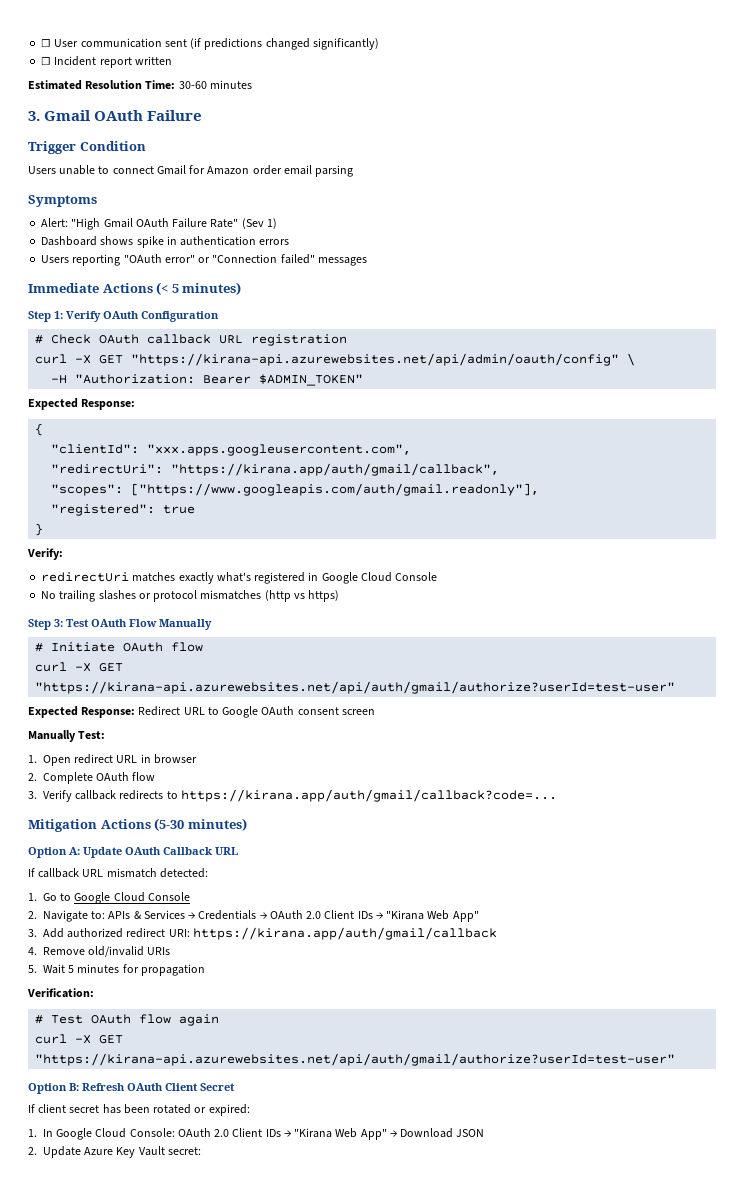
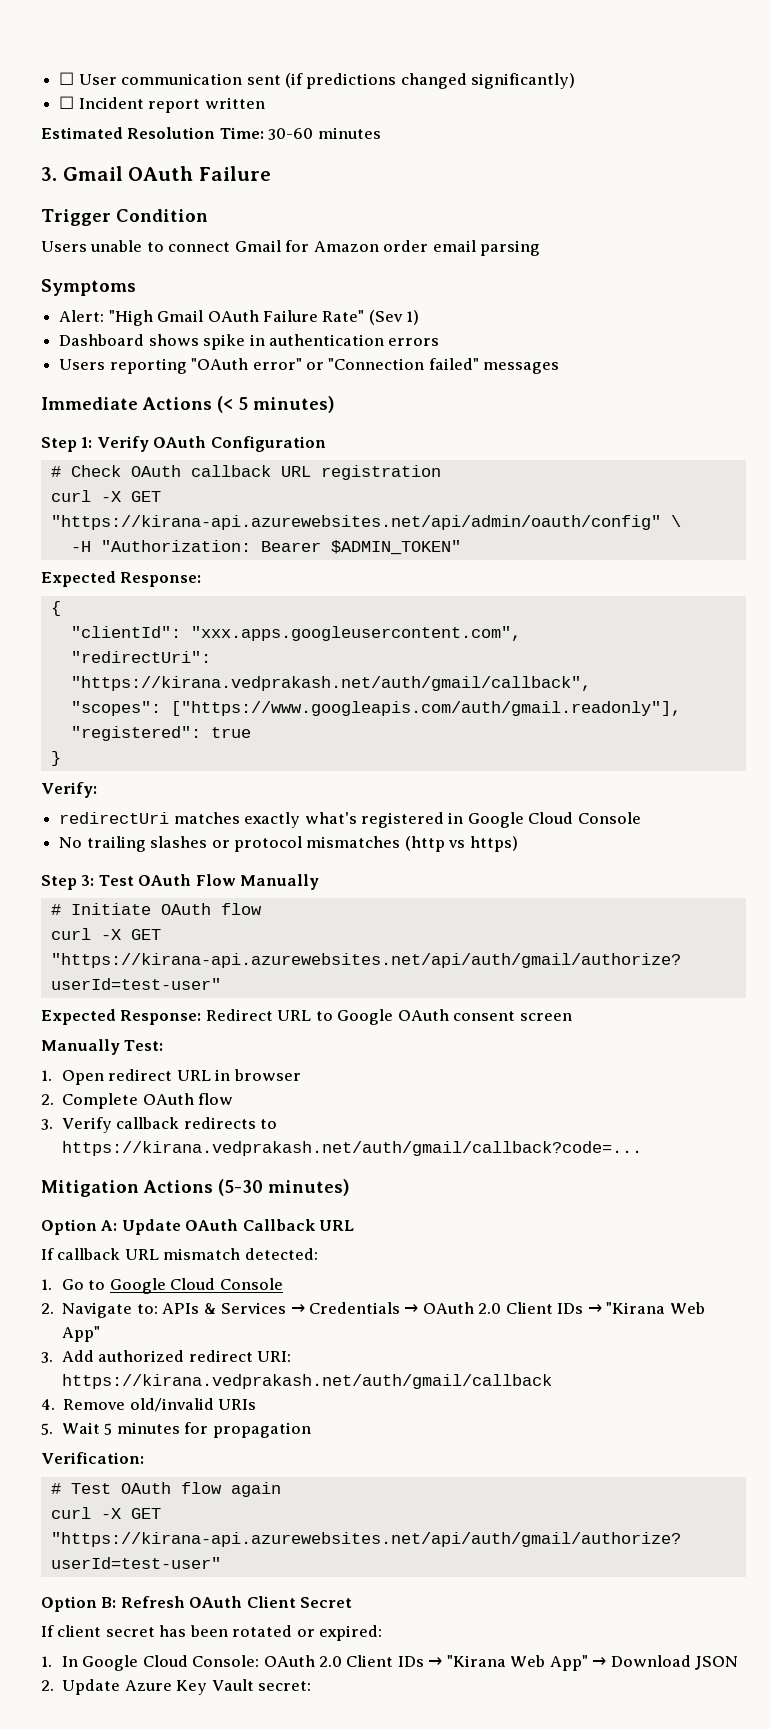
[171,463,500,476] "https://kirana.app/auth/gmail/callback", -> [70,676,591,691] "https://kirana.vedprakash.net/auth/gmail/callback",
[180,789,557,802] https://kirana.app/auth/gmail/callback?code=... -> [61,1141,642,1156] https://kirana.vedprakash.net/auth/gmail/callback?code=...
[192,927,497,940] https://kirana.app/auth/gmail/callback -> [61,1374,552,1389] https://kirana.vedprakash.net/auth/gmail/callback

